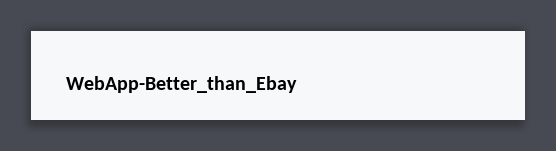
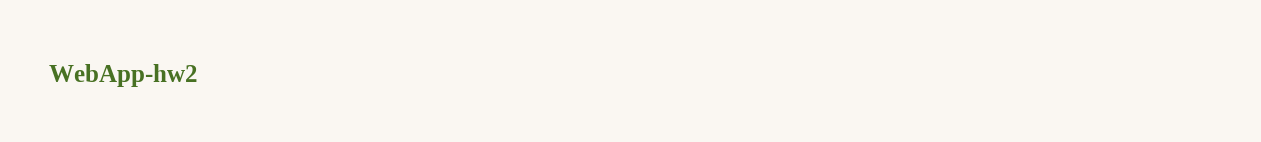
[66,76,297,93] WebApp-Better_than_Ebay -> [49,64,198,87] WebApp-hw2

